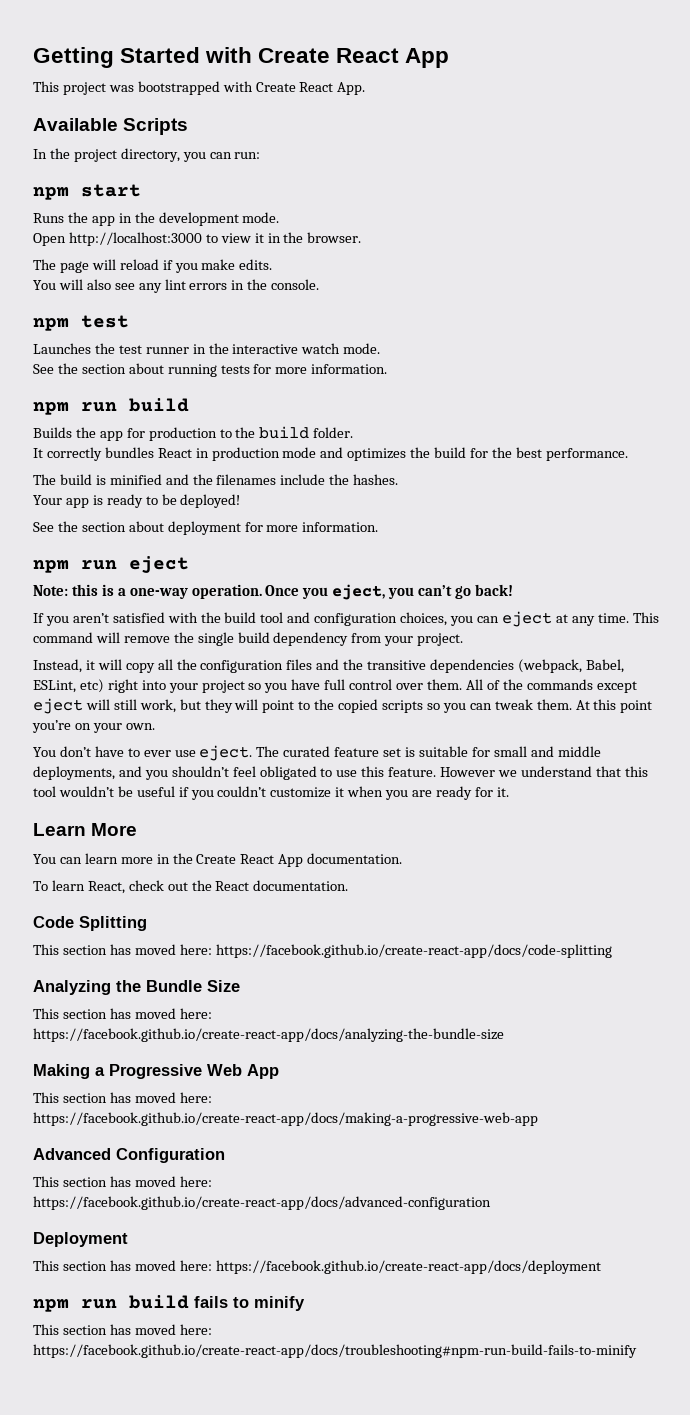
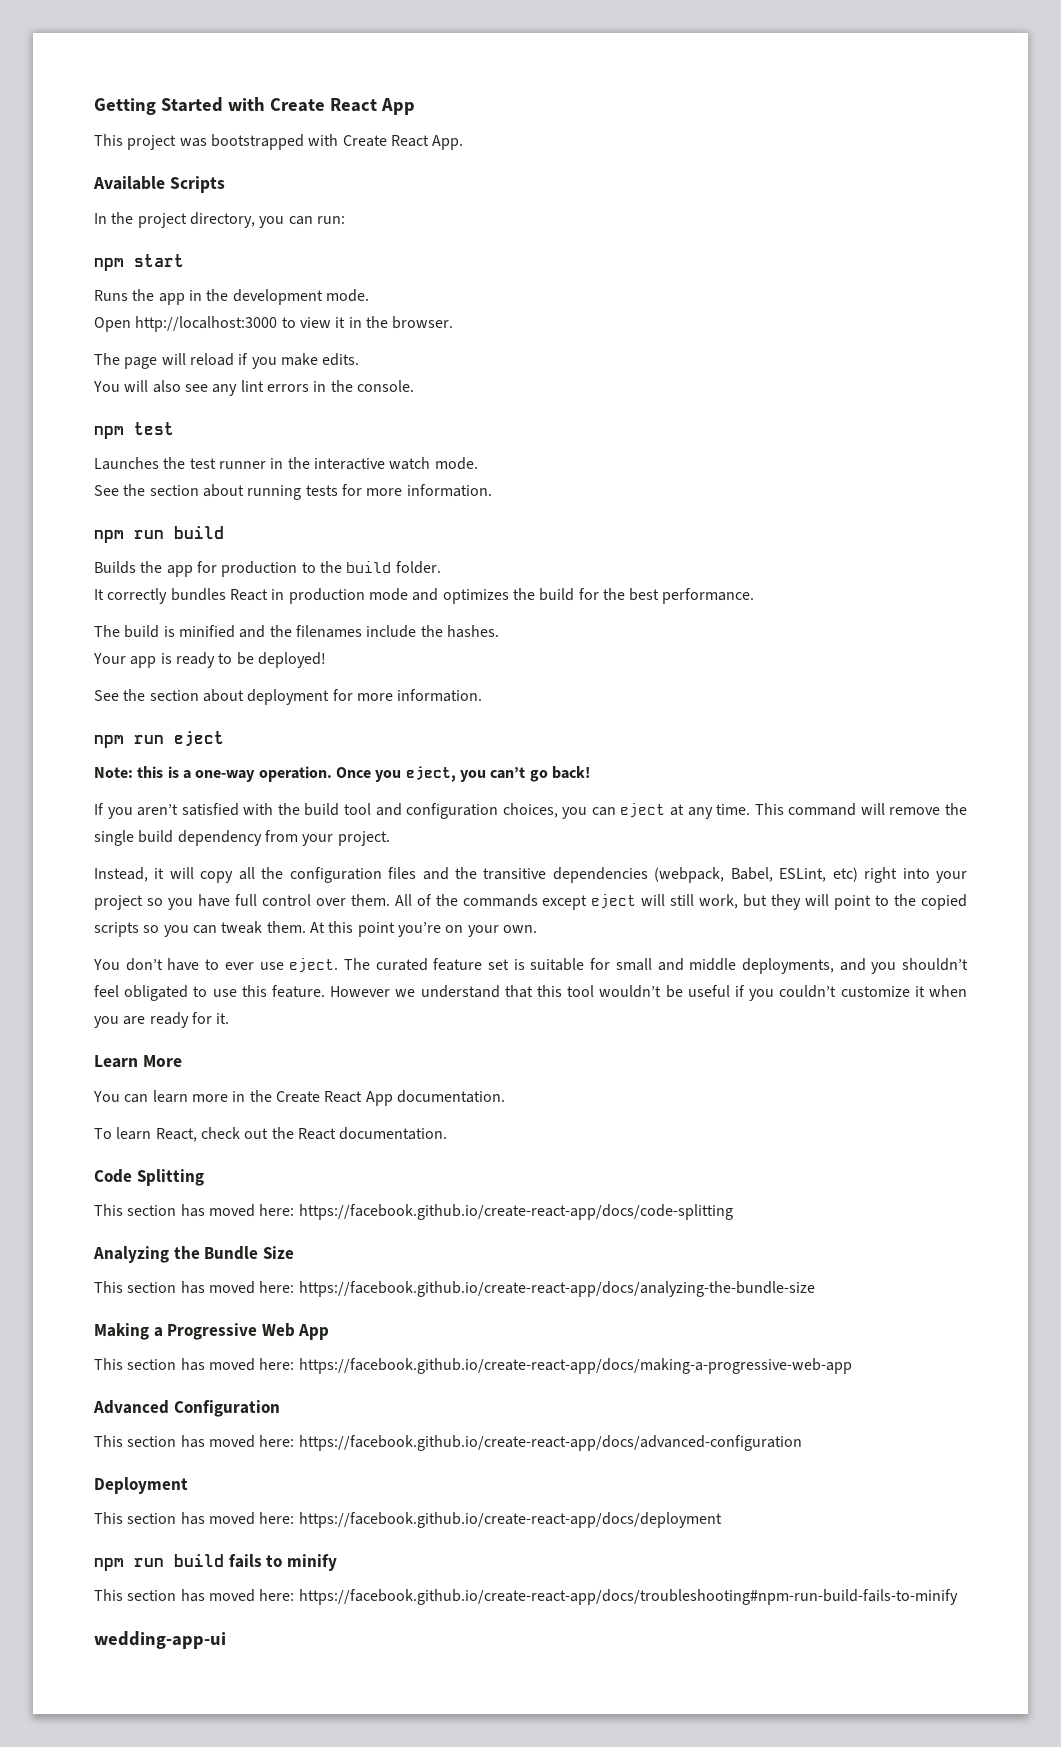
(637, 1351) none -> [94,1631,226,1649] // wedding-app-ui

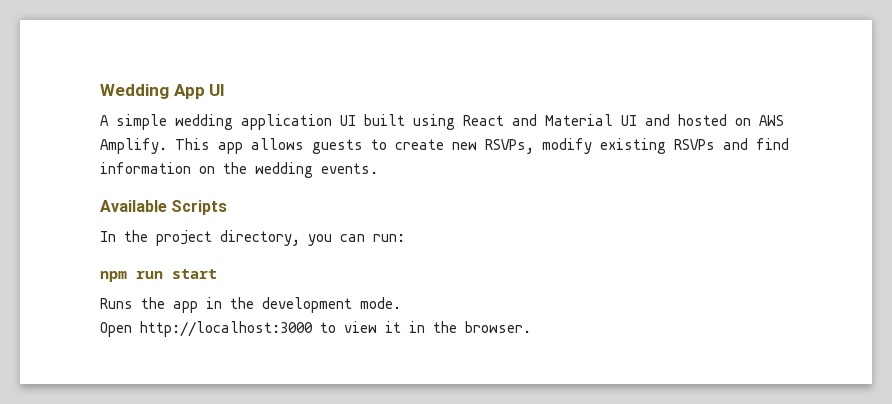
[94,97,415,115] [94,134,464,150] Getting Started with Create React App // This project was bootstrapped with Create React App. -> [100,84,226,99] [100,114,784,130] [100,138,789,154] [100,162,378,178] Wedding App UI // A simple wedding application UI built using React and Material UI and hosted on AWS Amplify. This app allows guests to create new RSVPs, modify existing RSVPs and find information on the wedding events.
(124, 264) none -> [136,271,163,279] run
[94,353,360,369] [93,380,414,396] [94,422,174,439] [94,457,478,470] [94,484,492,500] [94,526,224,543] [94,561,441,577] [94,588,755,604] [94,625,499,638] [93,652,326,668] [94,689,483,705] [94,731,224,748] [94,766,590,782] [94,803,967,819] [94,830,390,846] [94,867,968,883] [94,894,967,910] [94,921,537,937] [93,958,969,974] [94,985,968,1001] [94,1012,230,1028] [94,1055,182,1068] [93,1090,505,1106] [94,1127,448,1142] [94,1169,204,1186] [94,1204,733,1220] [93,1246,294,1263] [94,1281,815,1297] [94,1323,330,1340] [94,1358,852,1374] [93,1400,280,1417] [94,1435,802,1451] [94,1477,188,1494] [94,1512,722,1528] [94,1554,337,1571] [94,1589,958,1605] [94,1631,226,1649] // The page will reload if you make edits. // You will also see any lint errors in the console. // npm test // Launches the test runner in the interactive watch mode. // See the section about running tests for more information. // npm run build // Builds the app for production to the build folder. // It correctly bundles React in production mode and optimizes the build for the best performance. // The build is minified and the filenames include the hashes. // Your app is ready to be deployed! // See the section about deployment for more information. // npm run eject // Note: this is a one-way operation. Once you eject, you can’t go back! // If you aren’t satisfied with the build tool and configuration choices, you can eject at any time. This command will remove the single build dependency from your project. // Instead, it will copy all the configuration files and the transitive dependencies (webpack, Babel, ESLint, etc) right into your project so you have full control over them. All of the commands except eject will still work, but they will point to the copied scripts so you can tweak them. At this point you’re on your own. // You don’t have to ever use eject. The curated feature set is suitable for small and middle deployments, and you shouldn’t feel obligated to use this feature. However we understand that this tool wouldn’t be useful if you couldn’t customize it when you are ready for it. // Learn More // You can learn more in the Create React App documentation. // To learn React, check out the React documentation. // Code Splitting // This section has moved here: https://facebook.github.io/create-react-app/docs/code-splitting // Analyzing the Bundle Size // This section has moved here: https://facebook.github.io/create-react-app/docs/analyzing-the-bundle-size // Making a Progressive Web App // This section has moved here: https://facebook.github.io/create-react-app/docs/making-a-progressive-web-app // Advanced Configuration // This section has moved here: https://facebook.github.io/create-react-app/docs/advanced-configuration // Deployment // This section has moved here: https://facebook.github.io/create-react-app/docs/deployment // npm run build fails to minify // This section has moved here: https://facebook.github.io/create-react-app/docs/troubleshooting#npm-run-build-fails-to-minify // wedding-app-ui -> (531, 327) none

